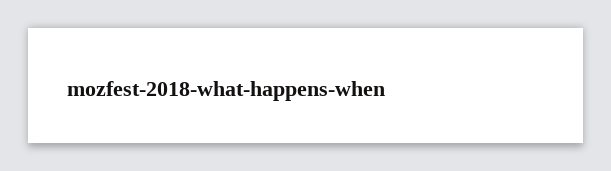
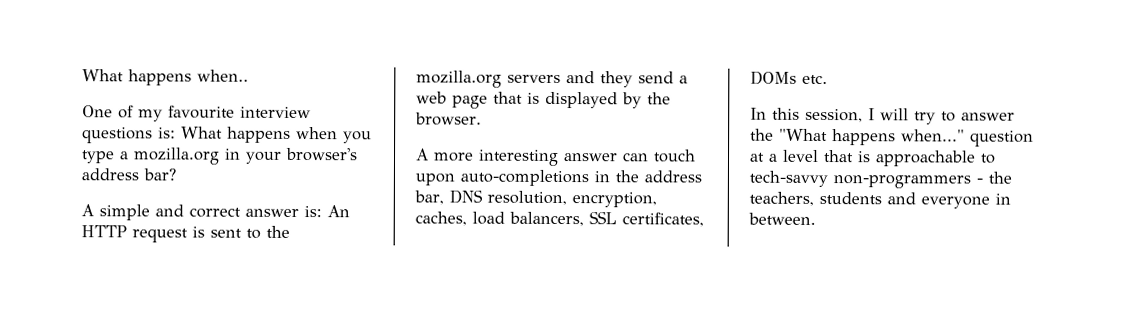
[67,81,385,101] mozfest-2018-what-happens-when -> [82,69,249,86] [82,105,311,122] [82,126,372,144] [81,147,358,165] [81,168,176,181] [81,204,350,221] [81,225,290,243] [416,70,688,88] [416,91,671,109] [415,112,482,126] [415,148,696,166] [415,169,702,187] [414,189,657,208] [415,211,704,227] [750,70,828,85] [750,107,1015,125] [750,128,1034,147] [749,149,996,167] [749,170,1012,189] [749,191,1011,209] [748,212,816,225] What happens when.. // One of my favourite interview questions is: What happens when you type a mozilla.org in your browser's address bar? // A simple and correct answer is: An HTTP request is sent to the mozilla.org servers and they send a web page that is displayed by the browser. // A more interesting answer can touch upon auto-completions in the address bar, DNS resolution, encryption, caches, load balancers, SSL certificates, DOMs etc. // In this session, I will try to answer the "What happens when..." question at a level that is approachable to tech-savvy non-programmers - the teachers, students and everyone in between.

